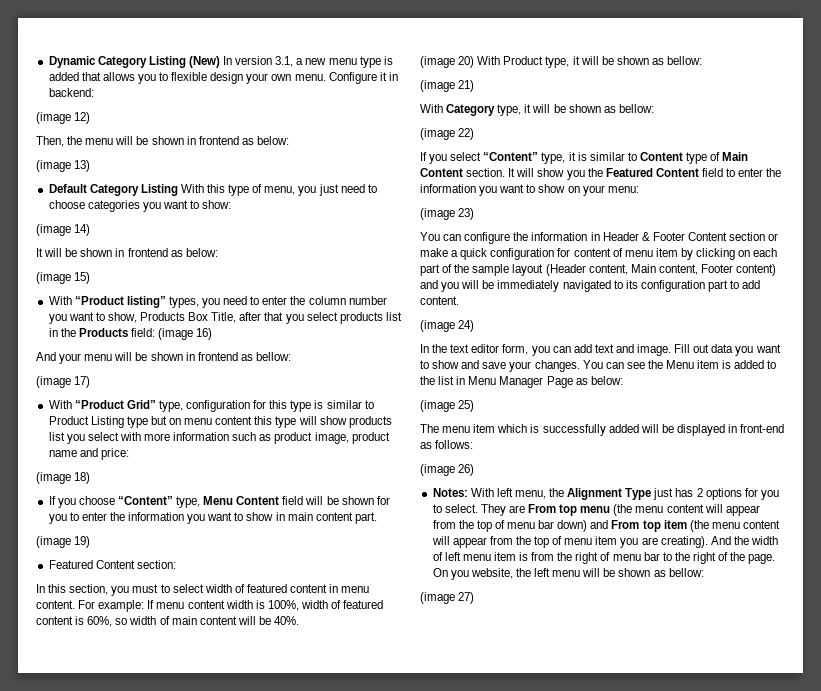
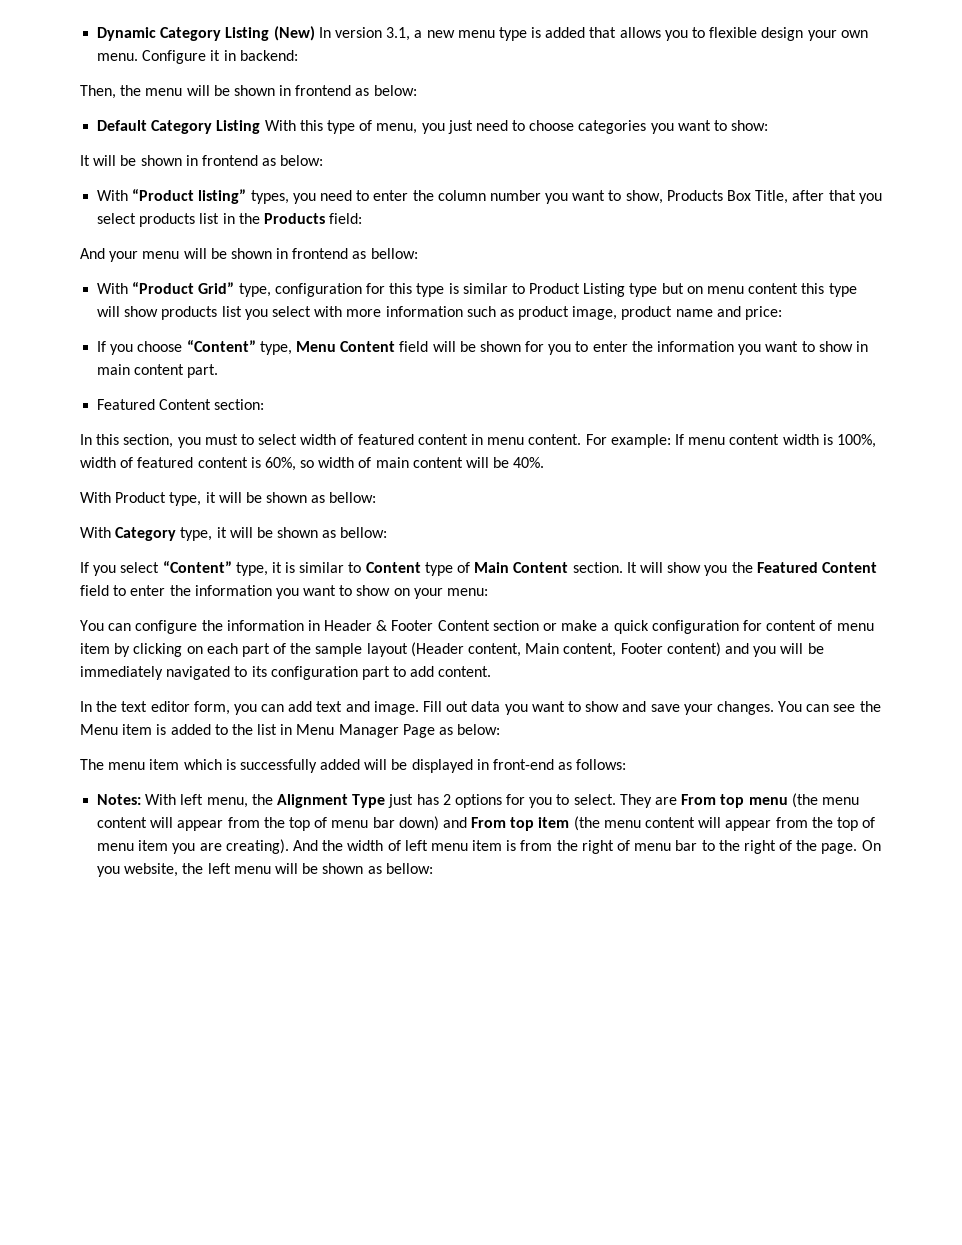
[36,112,91,124] // (image 12) -> (298, 55) none
[36,160,91,172] // (image 13) -> (417, 90) none
[36,224,91,236] // (image 14) -> (769, 125) none
[36,272,91,284] // (image 15) -> (324, 160) none
[158,328,213,340] (image 16) -> (363, 218) none
[36,376,91,388] // (image 17) -> (418, 253) none
[36,472,91,484] // (image 18) -> (783, 313) none
[36,536,91,548] // (image 19) -> (219, 371) none
[420,56,475,68] (image 20) -> (545, 462) none
[420,80,475,92] // (image 21) -> (377, 497) none
[420,128,475,140] // (image 22) -> (388, 532) none
[420,208,475,220] // (image 23) -> (489, 592) none
[420,320,475,332] // (image 24) -> (492, 671) none
[420,400,475,412] // (image 25) -> (501, 729) none
[420,464,475,476] // (image 26) -> (627, 764) none
[420,592,475,604] // (image 27) -> (433, 868) none

